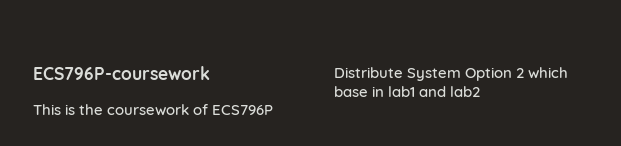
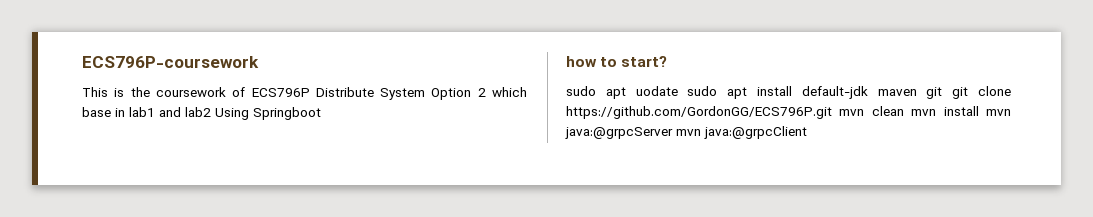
(481, 91) none -> [215,107,321,120] [566,56,668,67] [566,86,1011,99] [566,106,1011,119] [565,126,807,139] Using Springboot // how to start? // sudo apt uodate sudo apt install default-jdk maven git git clone https://github.com/GordonGG/ECS796P.git mvn clean mvn install mvn java:@grpcServer mvn java:@grpcClient

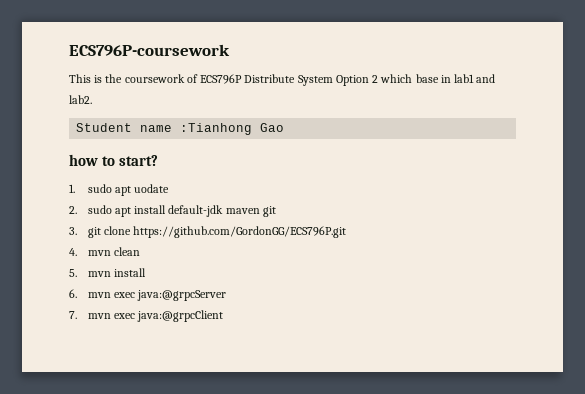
[185,107,321,120] lab2 Using Springboot -> [69,95,92,104] [76,123,285,135] lab2. // Student name :Tianhong Gao
(668, 61) none -> [69,184,75,193] 1.
(678, 91) none -> [69,206,77,214] // 2.
(943, 93) none -> [69,227,77,235] // 3.
(832, 112) none -> [69,248,77,256] // 4.
(904, 111) none -> [69,269,77,277] // 5.
[985,109,1011,116] [565,127,701,139] mvn java:@grpcServer mvn -> [69,289,227,301] [69,311,135,319] // 6. mvn exec java:@grpcServer // 7. mvn exec

